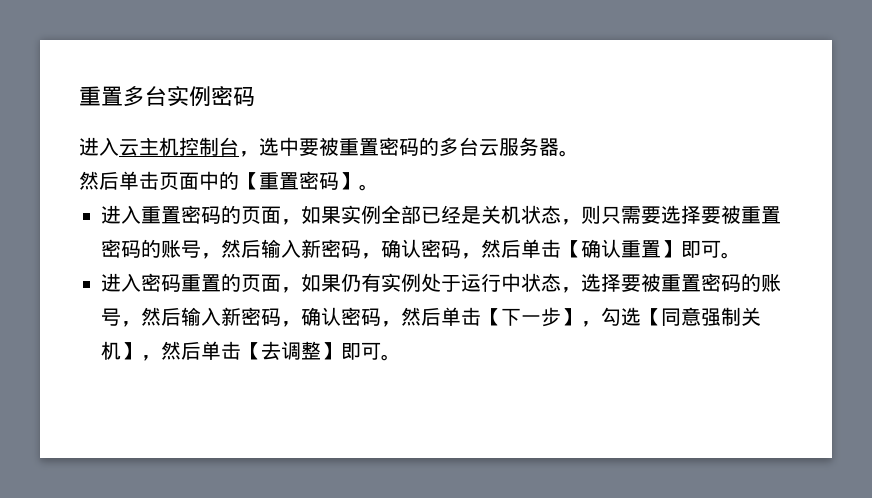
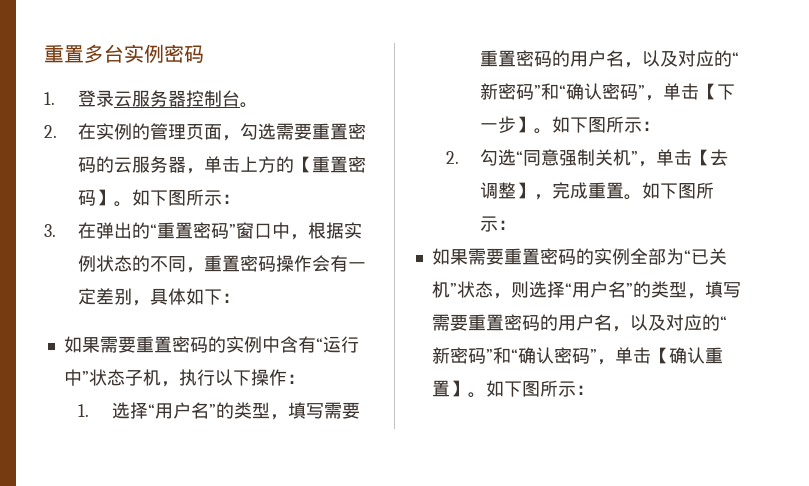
[79,137,579,157] [79,171,219,190] 进入云主机控制台，选中要被重置密码的多台云服务器。 // 然后单击页面中 -> [44,90,259,108] [44,123,367,141] [78,156,277,174] 1.登录云服务器控制台。 // 2.在实例的管理页面，勾选需要重置密码的云服务器，单击上方
[101,205,781,225] [101,239,521,259] // 进入重置密码的页面，如果实例全部已经是关机状态，则只需要选择要被重置密码的账号，然后输入新密码，确认密码，然后 -> [132,189,241,206] [44,222,363,240] [78,255,367,273] [78,288,241,306] [63,336,359,353] [63,369,305,387] [78,402,361,420] [480,50,740,68] [480,83,736,101] [480,116,661,134] [446,149,729,167] [480,182,715,200] [480,216,517,232] [431,248,727,265] [431,281,741,299] [431,314,727,332] [431,347,615,365] 如下图所示： // 3.在弹出的“重置密码”窗口中，根据实例状态的不同，重置密码操作会有一定差别，具体如下： // 如果需要重置密码的实例中含有“运行中”状态子机，执行以下操作： // 1.选择“用户名”的类型，填写需要重置密码的用户名，以及对应的“新密码”和“确认密码”，单击【下一步】。如下图所示： // 2.勾选“同意强制关机”，单击【去调整】，完成重置。如下图所示： // 如果需要重置密码的实例全部为“已关机”状态，则选择“用户名”的类型，填写需要重置密码的用户名，以及对应的“新密码”和“确认密码”，
[681,240,741,259] [101,273,781,293] [101,307,761,327] [101,341,401,361] 即可。 // 进入密码重置的页面，如果仍有实例处于运行中状态，选择要被重置密码的账号，然后输入新密码，确认密码，然后单击【下一步】，勾选【同意强制关机】，然后单击【去调整】即可。 -> [467,380,594,398] 。如下图所示：

